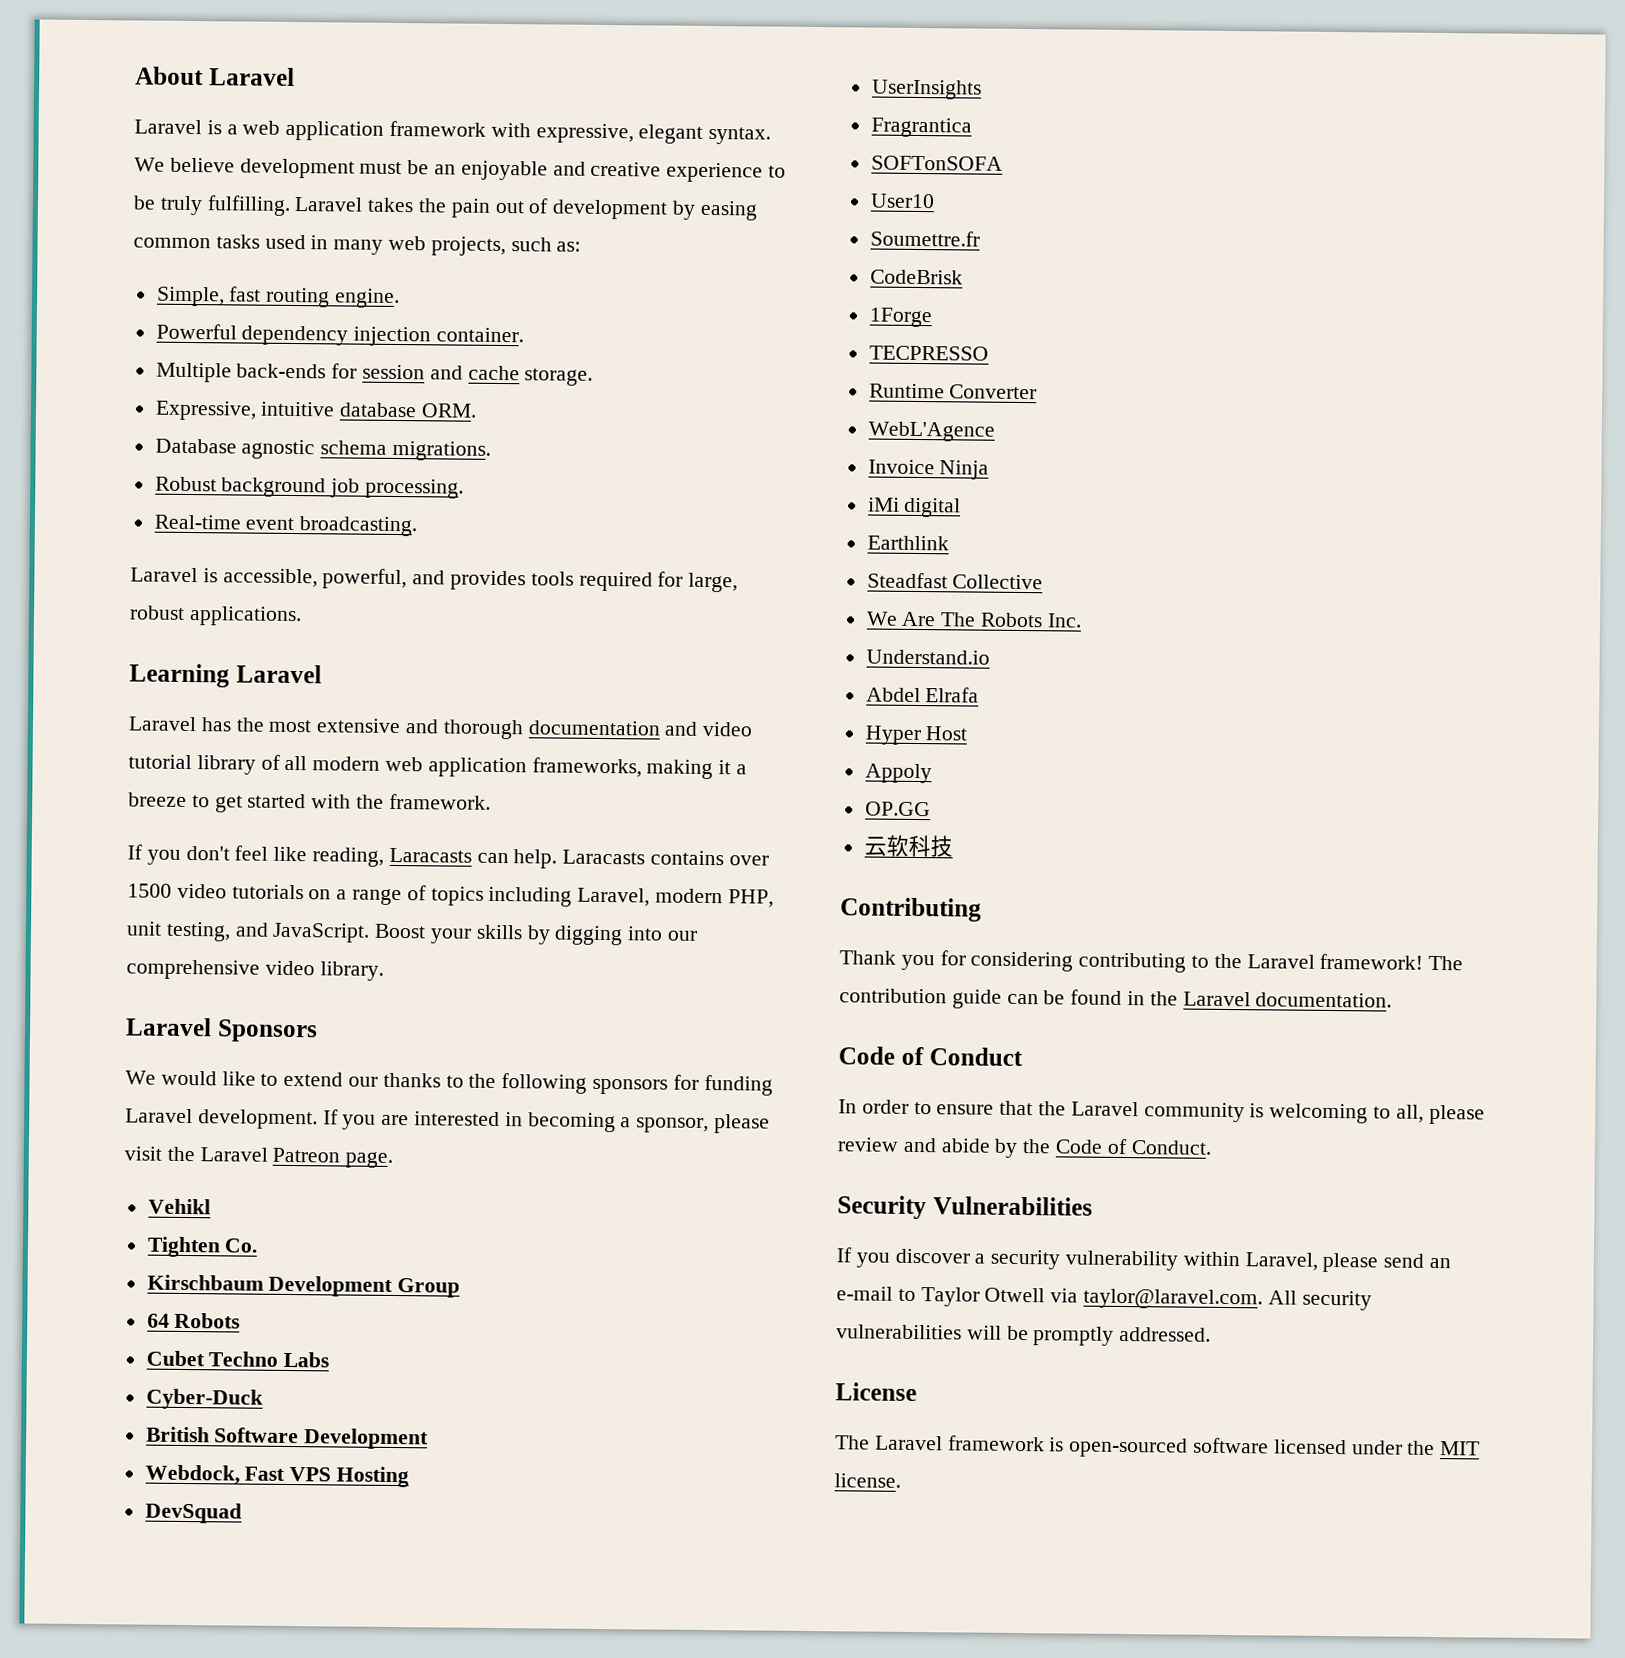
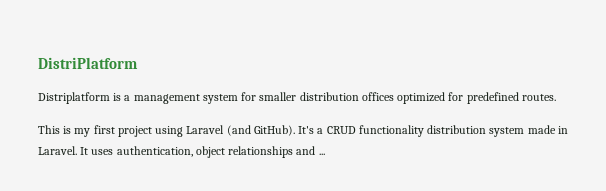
[135,66,295,86] [134,119,772,145] [134,157,787,183] [133,195,758,221] [133,234,582,257] [155,286,401,309] [155,323,525,347] [155,362,594,386] [154,400,478,421] [154,438,492,461] [154,476,465,499] [153,514,418,537] [130,567,739,593] [129,605,302,627] [129,663,322,688] [128,716,754,740] [128,754,748,780] [128,792,491,813] [127,844,769,869] [127,883,774,908] [126,921,699,946] [126,959,384,981] [125,1017,318,1043] [125,1070,773,1096] [125,1108,771,1134] [124,1146,394,1168] [147,1198,211,1215] [146,1236,259,1258] [146,1274,461,1298] [146,1312,241,1329] [145,1350,330,1368] [145,1388,263,1410] [145,1426,430,1450] [144,1464,410,1488] [144,1502,242,1524] [871,79,982,100] [870,117,972,138] [870,155,1003,171] [869,193,935,209] [869,230,980,247] [869,269,963,285] [868,307,933,328] [868,345,989,361] [868,383,1038,400] [867,421,995,442] [867,459,990,480] [867,497,962,518] [866,535,949,551] [866,572,1044,590] [865,611,1082,628] [865,649,990,665] [865,687,980,703] [864,725,968,746] [864,763,932,784] [864,801,931,817] [863,834,953,858] [840,897,982,922] [839,950,1464,973] [839,988,1393,1009] [838,1046,1023,1067] [838,1099,1485,1125] [837,1137,1212,1158] [837,1195,1093,1220] [836,1247,1452,1273] [836,1286,1372,1311] [836,1324,1212,1346] [835,1382,917,1402] [835,1435,1481,1458] [834,1473,901,1488] About Laravel // Laravel is a web application framework with expressive, elegant syntax. We believe development must be an enjoyable and creative experience to be truly fulfilling. Laravel takes the pain out of development by easing common tasks used in many web projects, such as: // Simple, fast routing engine. // Powerful dependency injection container. // Multiple back-ends for session and cache storage. // Expressive, intuitive database ORM. // Database agnostic schema migrations. // Robust background job processing. // Real-time event broadcasting. // Laravel is accessible, powerful, and provides tools required for large, robust applications. // Learning Laravel // Laravel has the most extensive and thorough documentation and video tutorial library of all modern web application frameworks, making it a breeze to get started with the framework. // If you don't feel like reading, Laracasts can help. Laracasts contains over 1500 video tutorials on a range of topics including Laravel, modern PHP, unit testing, and JavaScript. Boost your skills by digging into our comprehensive video library. // Laravel Sponsors // We would like to extend our thanks to the following sponsors for funding Laravel development. If you are interested in becoming a sponsor, please visit the Laravel Patreon page. // Vehikl // Tighten Co. // Kirschbaum Development Group // 64 Robots // Cubet Techno Labs // Cyber-Duck // British Software Development // Webdock, Fast VPS Hosting // DevSquad // UserInsights // Fragrantica // SOFTonSOFA // User10 // Soumettre.fr // CodeBrisk // 1Forge // TECPRESSO // Runtime Converter // WebL'Agence // Invoice Ninja // iMi digital // Earthlink // Steadfast Collective // We Are The Robots Inc. // Understand.io // Abdel Elrafa // Hyper Host // Appoly // OP.GG // 云软科技 // Contributing // Thank you for considering contributing to the Laravel framework! The contribution guide can be found in the Laravel documentation. // Code of Conduct // In order to ensure that the Laravel community is welcoming to all, please review and abide by the Code of Conduct. // Security Vulnerabilities // If you discover a security vulnerability within Laravel, please send an e-mail to Taylor Otwell via taylor@laravel.com. All security vulnerabilities will be promptly addressed. // License // The Laravel framework is open-sourced software licensed under the MIT license. -> [38,57,138,69] [38,92,556,104] [38,125,568,137] [38,146,325,158] DistriPlatform // Distriplatform is a management system for smaller distribution offices optimized for predefined routes. // This is my first project using Laravel (and GitHub). It's a CRUD functionality distribution system made in Laravel. It uses authentication, object relationships and ...

